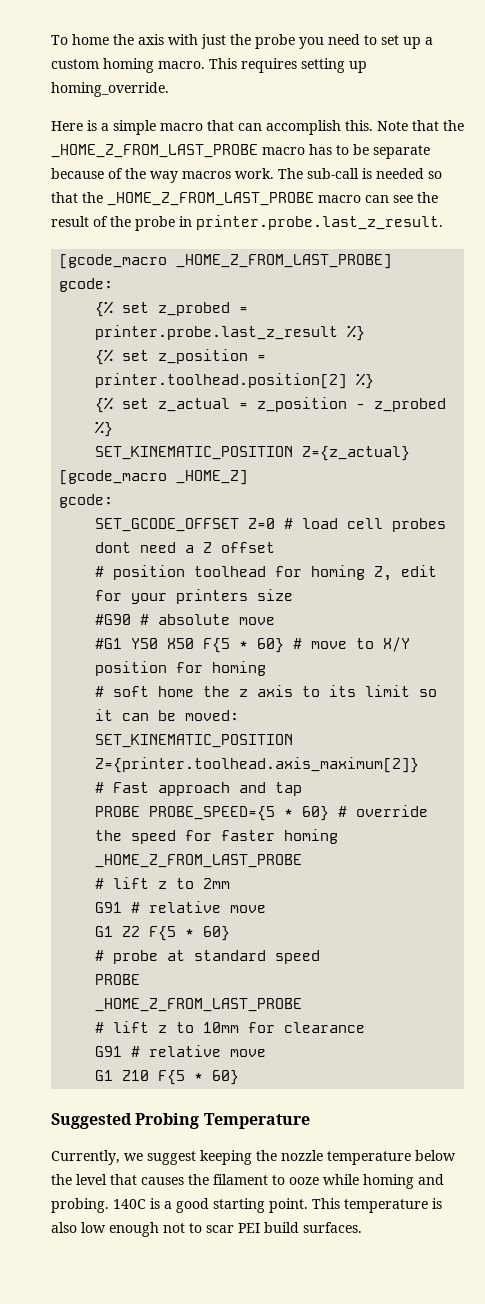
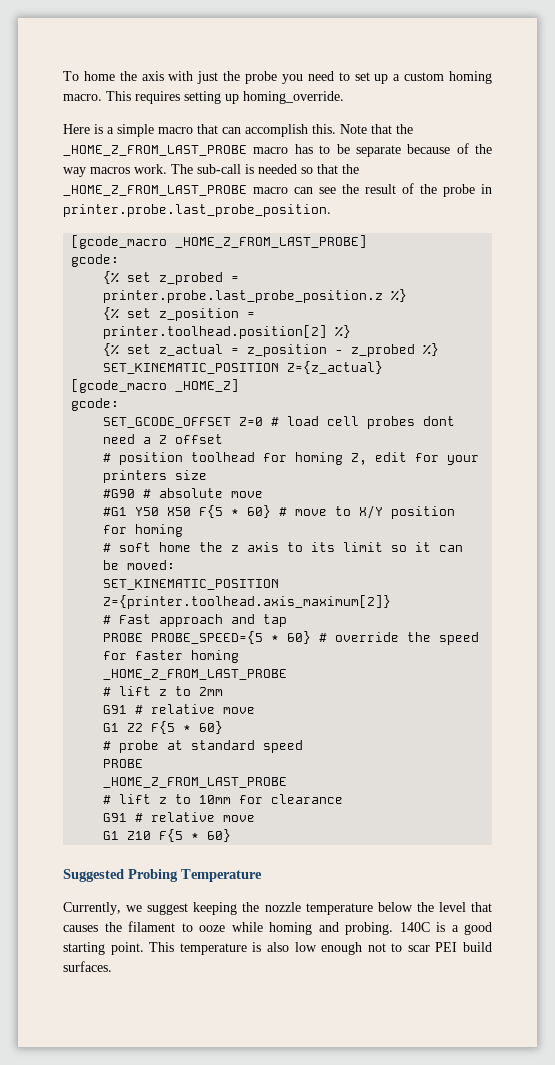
[196,215,443,230] printer.probe.last_z_result. -> [63,204,331,217] printer.probe.last_probe_position.
[95,325,339,340] printer.probe.last_z_result -> [103,290,384,303] printer.probe.last_probe_position.z

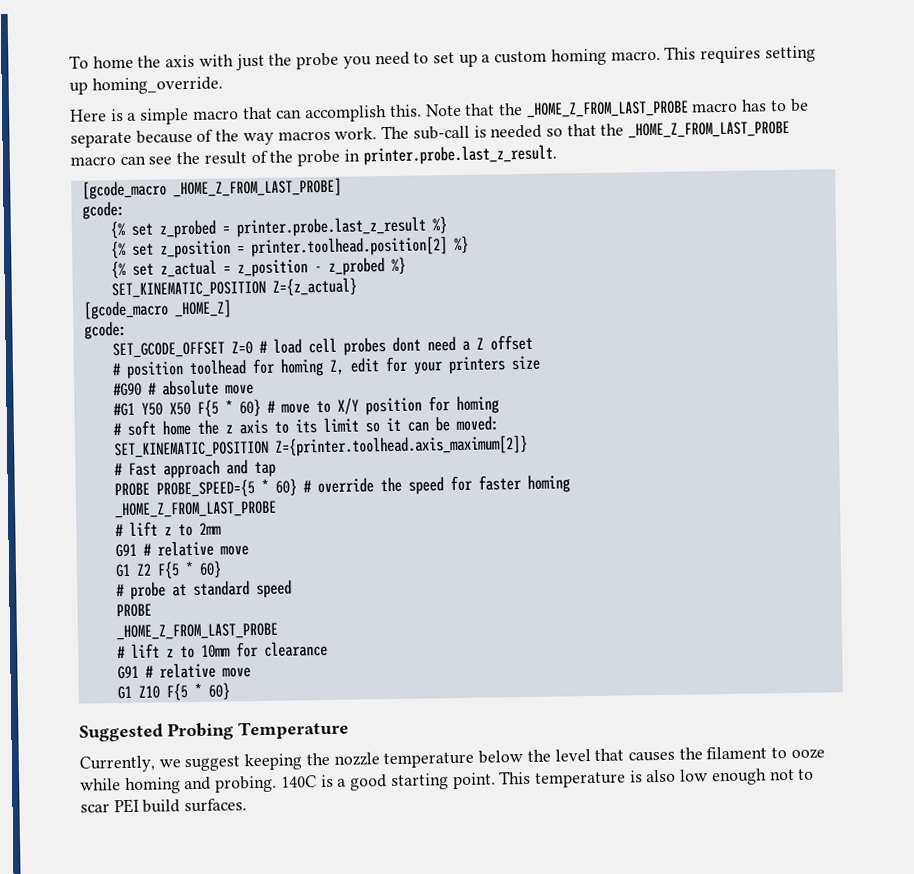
[63,204,331,217] printer.probe.last_probe_position. -> [362,144,557,166] printer.probe.last_z_result.
[103,290,384,303] printer.probe.last_probe_position.z -> [235,216,426,238] printer.probe.last_z_result

